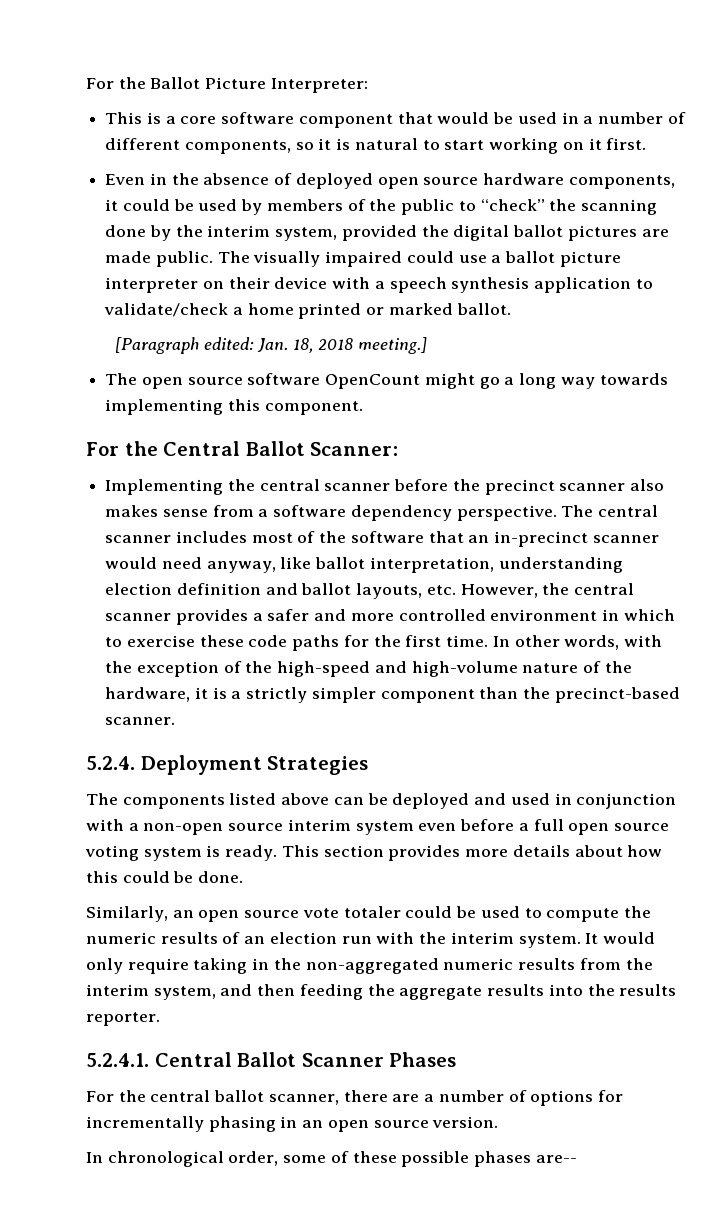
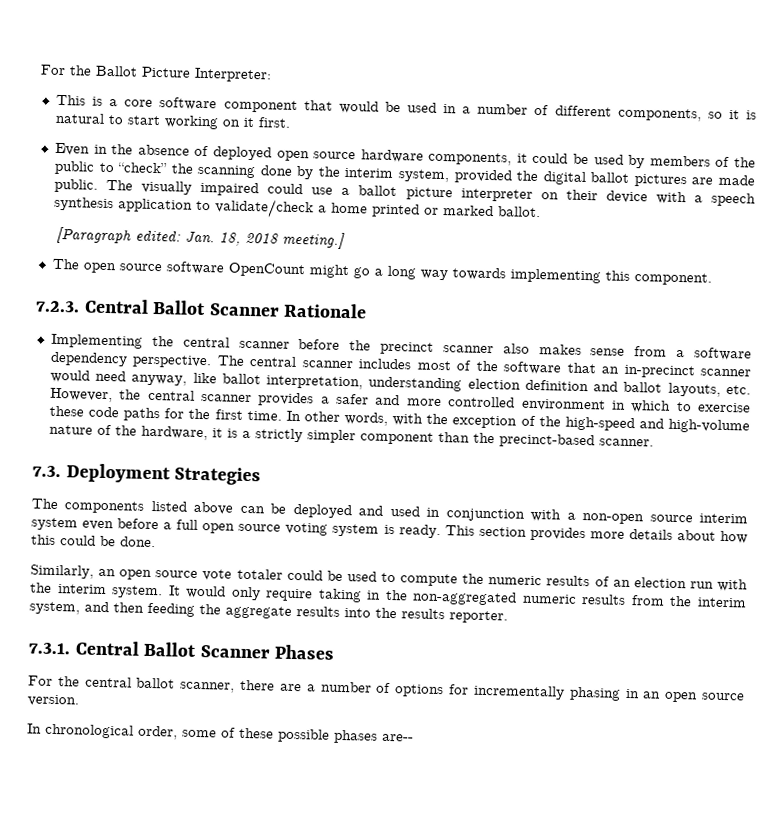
[86,441,399,456] For the Central Ballot Scanner: -> [35,298,368,319] 7.2.3. Central Ballot Scanner Rationale
[86,756,135,770] 5.2.4. -> [32,465,61,478] 7.3.
[86,1053,149,1067] 5.2.4.1. -> [28,642,71,655] 7.3.1.

